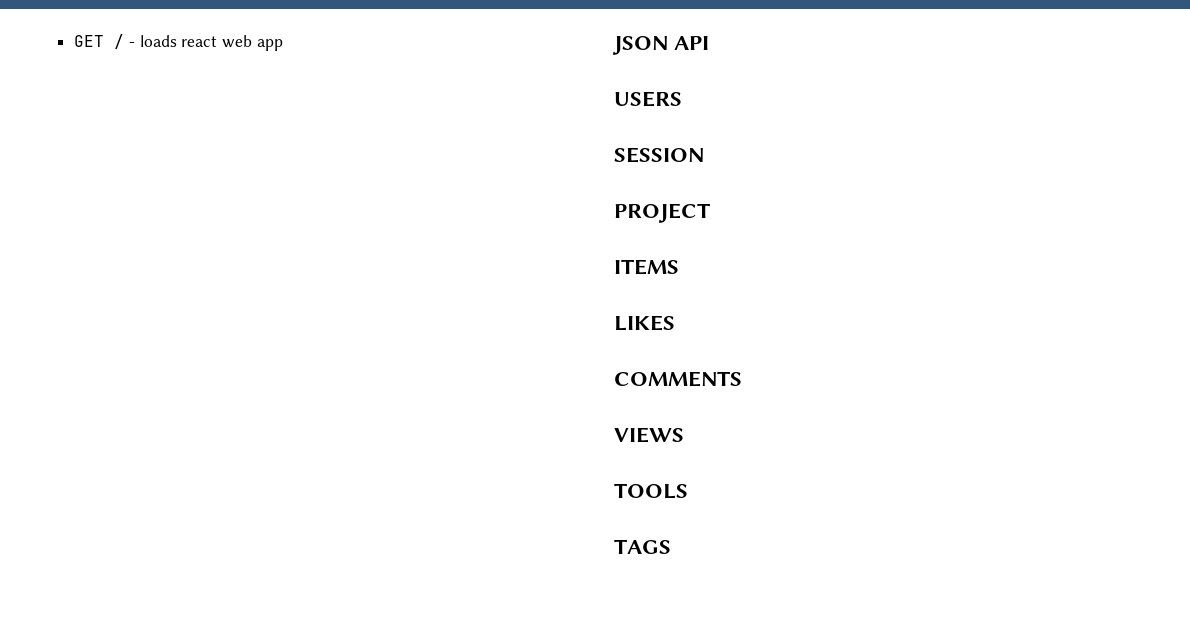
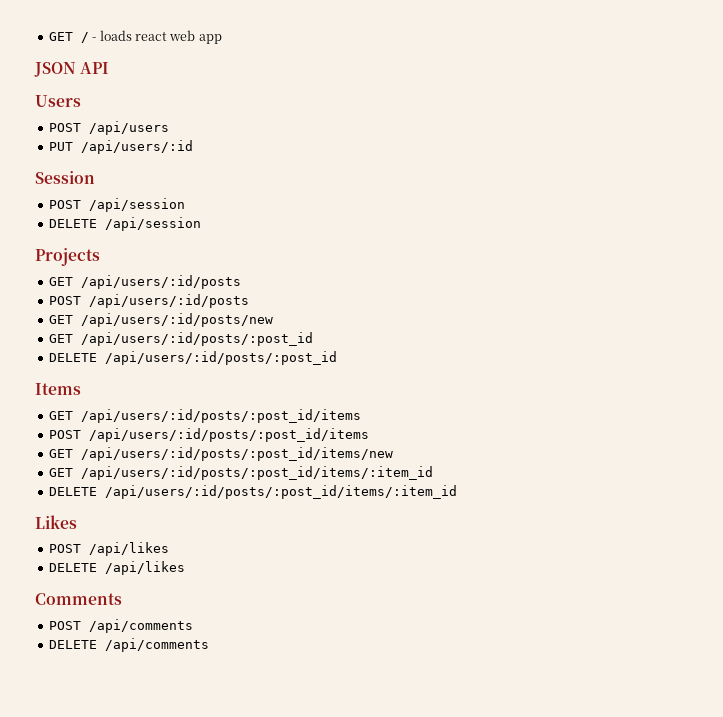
[614,91,682,107] [614,147,704,163] [614,203,710,223] [614,259,679,275] [614,315,675,331] [614,371,742,387] [614,427,684,443] [614,483,688,499] [614,539,671,554] USERS // SESSION // PROJECT // ITEMS // LIKES // COMMENTS // VIEWS // TOOLS // TAGS -> [35,95,81,107] [48,121,169,135] [48,140,193,154] [35,171,95,184] [48,198,185,212] [48,217,201,231] [35,248,100,266] [48,275,241,289] [48,294,249,308] [48,313,273,327] [48,332,313,346] [48,351,337,365] [35,383,81,395] [48,409,361,423] [48,428,369,442] [48,447,393,461] [48,466,433,480] [48,485,457,499] [35,515,77,529] [48,542,169,556] [48,561,185,575] [35,593,122,605] [48,619,193,633] [48,638,209,652] Users // POST /api/users // PUT /api/users/:id // Session // POST /api/session // DELETE /api/session // Projects // GET /api/users/:id/posts // POST /api/users/:id/posts // GET /api/users/:id/posts/new // GET /api/users/:id/posts/:post_id // DELETE /api/users/:id/posts/:post_id // Items // GET /api/users/:id/posts/:post_id/items // POST /api/users/:id/posts/:post_id/items // GET /api/users/:id/posts/:post_id/items/new // GET /api/users/:id/posts/:post_id/items/:item_id // DELETE /api/users/:id/posts/:post_id/items/:item_id // Likes // POST /api/likes // DELETE /api/likes // Comments // POST /api/comments // DELETE /api/comments

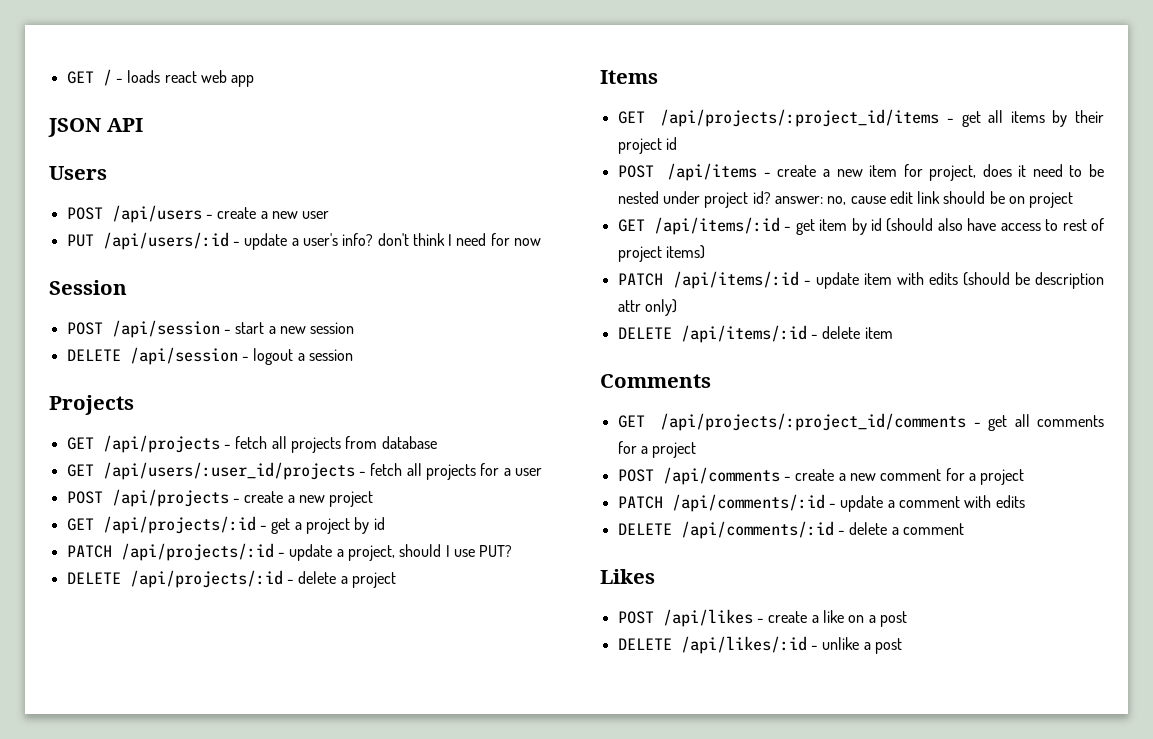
[48,140,193,154] [35,171,95,184] [48,198,185,212] [48,217,201,231] [35,248,100,266] [48,275,241,289] [48,294,249,308] [48,313,273,327] [48,332,313,346] [48,351,337,365] [35,383,81,395] [48,409,361,423] [48,428,369,442] [48,447,393,461] [48,466,433,480] [48,485,457,499] [35,515,77,529] [48,542,169,556] [48,561,185,575] [35,593,122,605] [48,619,193,633] [48,638,209,652] // PUT /api/users/:id // Session // POST /api/session // DELETE /api/session // Projects // GET /api/users/:id/posts // POST /api/users/:id/posts // GET /api/users/:id/posts/new // GET /api/users/:id/posts/:post_id // DELETE /api/users/:id/posts/:post_id // Items // GET /api/users/:id/posts/:post_id/items // POST /api/users/:id/posts/:post_id/items // GET /api/users/:id/posts/:post_id/items/new // GET /api/users/:id/posts/:post_id/items/:item_id // DELETE /api/users/:id/posts/:post_id/items/:item_id // Likes // POST /api/likes // DELETE /api/likes // Comments // POST /api/comments // DELETE /api/comments -> [205,207,330,219] [66,232,542,250] [49,280,127,295] [66,320,355,338] [66,347,353,365] [49,395,134,415] [66,435,437,453] [66,462,542,480] [66,489,374,507] [66,516,385,534] [66,543,513,561] [66,570,396,588] [600,70,658,84] [617,109,1104,127] [617,137,677,154] [617,163,1104,181] [617,191,1074,208] [617,217,1104,235] [617,245,705,262] [617,271,1104,289] [617,299,677,316] [617,325,893,343] [600,374,711,388] [617,413,1104,431] [617,441,697,458] [617,467,1025,485] [617,494,1025,512] [617,521,964,539] [600,569,655,584] [617,609,907,627] [617,636,902,654] - create a new user // PUT /api/users/:id - update a user's info? don't think I need for now // Session // POST /api/session - start a new session // DELETE /api/session - logout a session // Projects // GET /api/projects - fetch all projects from database // GET /api/users/:user_id/projects - fetch all projects for a user // POST /api/projects - create a new project // GET /api/projects/:id - get a project by id // PATCH /api/projects/:id - update a project, should I use PUT? // DELETE /api/projects/:id - delete a project // Items // GET /api/projects/:project_id/items - get all items by their project id // POST /api/items - create a new item for project, does it need to be nested under project id? answer: no, cause edit link should be on project // GET /api/items/:id - get item by id (should also have access to rest of project items) // PATCH /api/items/:id - update item with edits (should be description attr only) // DELETE /api/items/:id - delete item // Comments // GET /api/projects/:project_id/comments - get all comments for a project // POST /api/comments - create a new comment for a project // PATCH /api/comments/:id - update a comment with edits // DELETE /api/comments/:id - delete a comment // Likes // POST /api/likes - create a like on a post // DELETE /api/likes/:id - unlike a post

